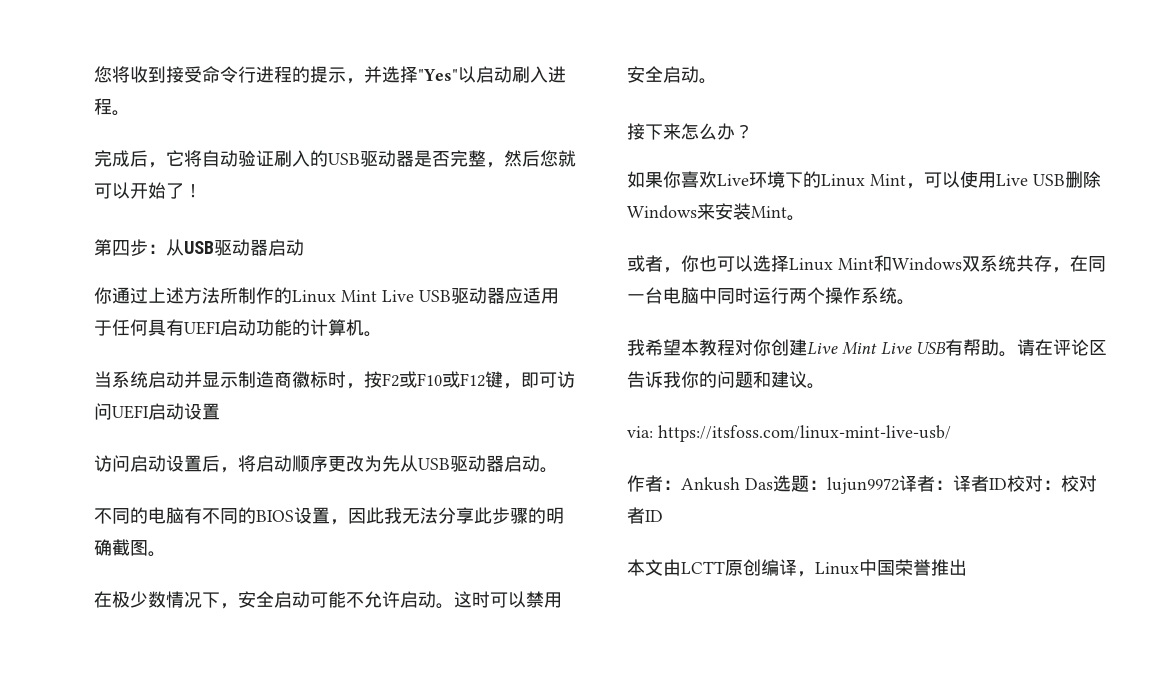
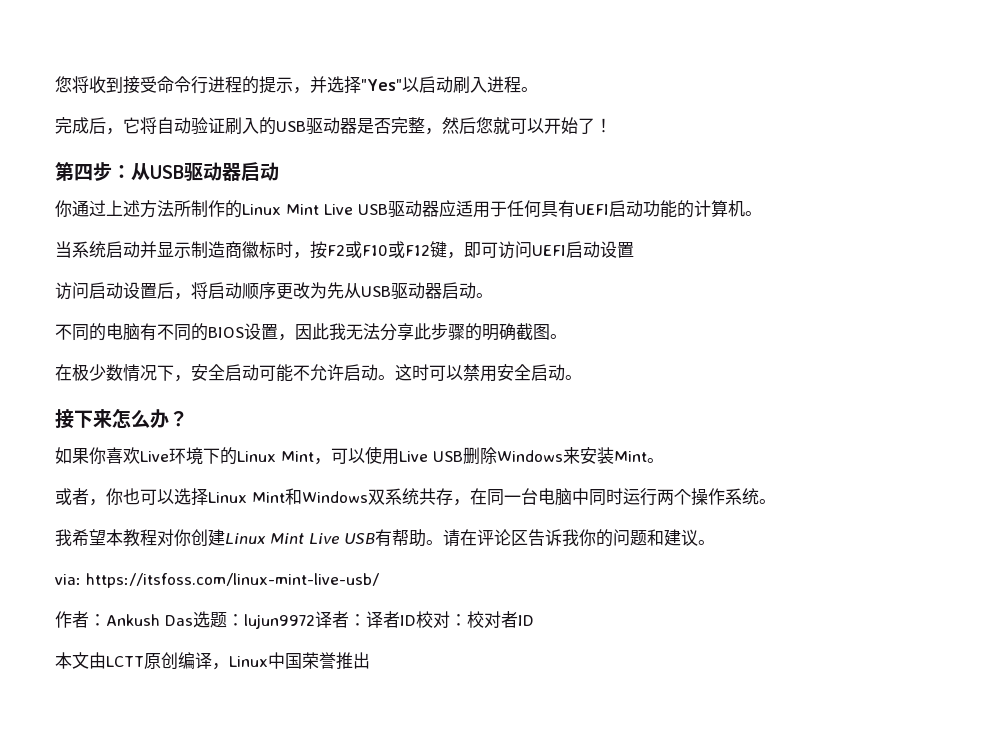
[807,342,838,355] Live -> [225,533,266,544] Linux

